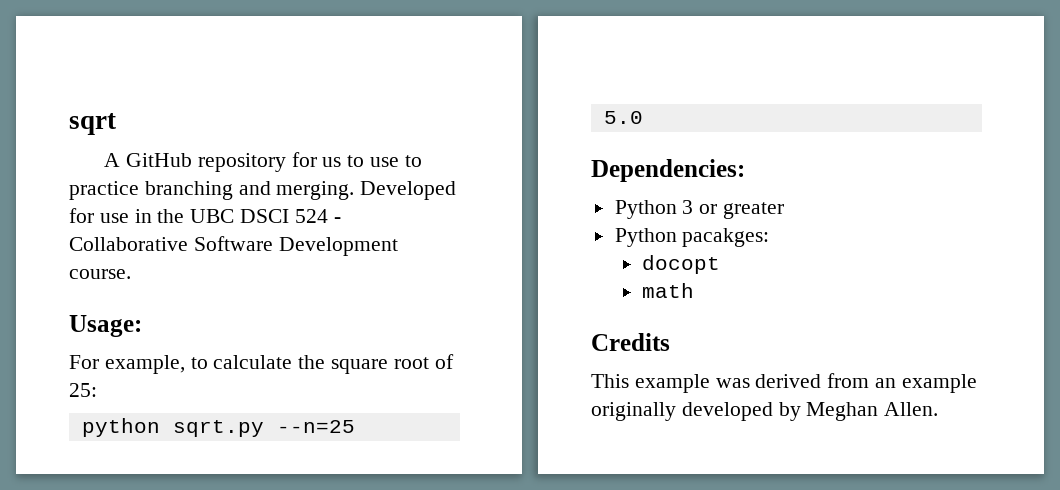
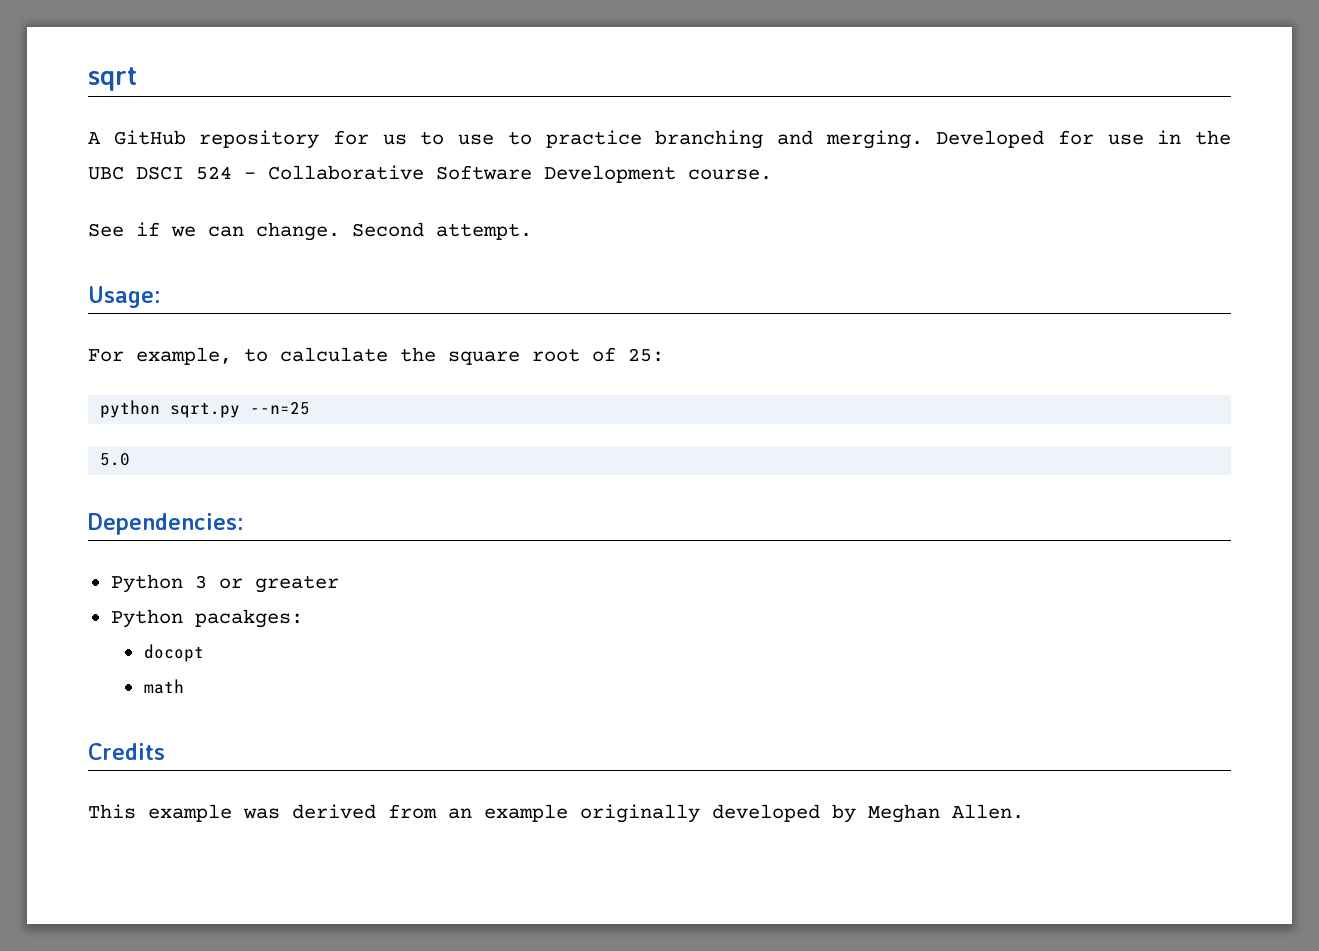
(131, 274) none -> [88,222,532,241] // See if we can change. Second attempt.

